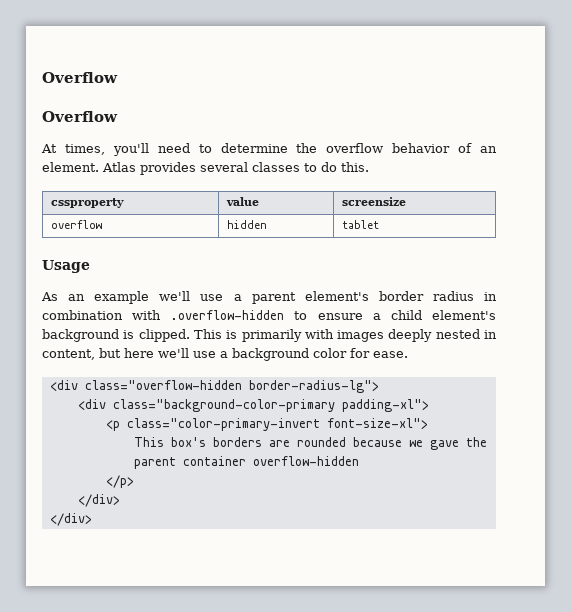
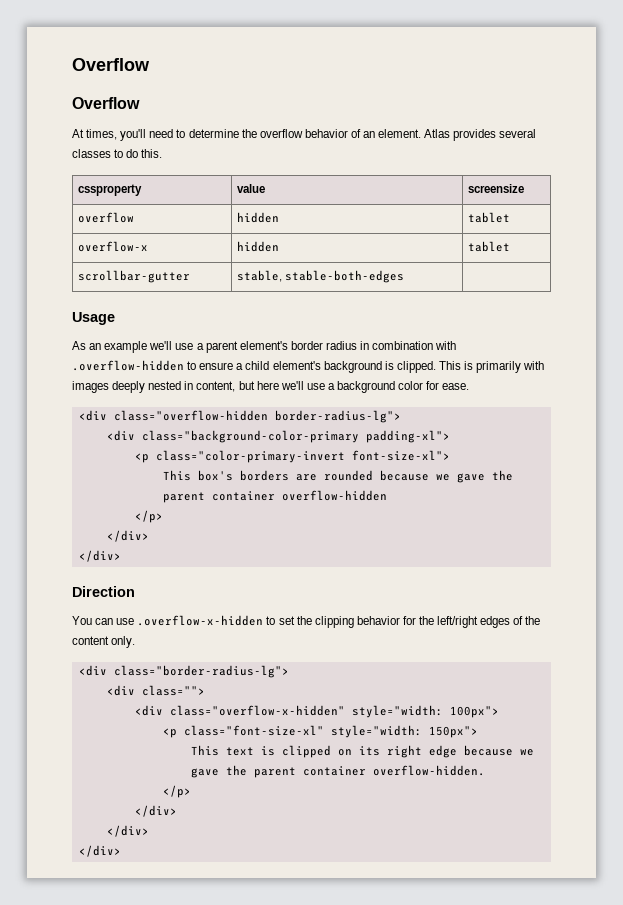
(380, 224) none -> [77,241,148,252] [236,241,279,252] [467,241,510,252] [77,270,190,283] [236,270,405,283] // overflow-x | hidden | tablet // scrollbar-gutter | stable, stable-both-edges |
(92, 519) none -> [72,586,135,597] [72,615,541,628] [72,636,136,648] [78,665,289,678] [106,685,205,696] [134,705,499,718] [162,725,478,738] [190,745,534,758] [190,765,485,778] [162,785,191,798] [134,805,177,817] [106,825,149,837] [78,845,121,857] // Direction // You can use .overflow-x-hidden to set the clipping behavior for the left/right edges of the content only. // <div class="border-radius-lg"> // <div class=""> // <div class="overflow-x-hidden" style="width: 100px"> // <p class="font-size-xl" style="width: 150px"> // This text is clipped on its right edge because we gave the parent container overflow-hidden. // </p> // </div> // </div> // </div>

